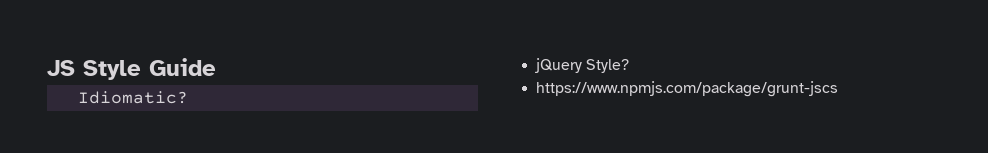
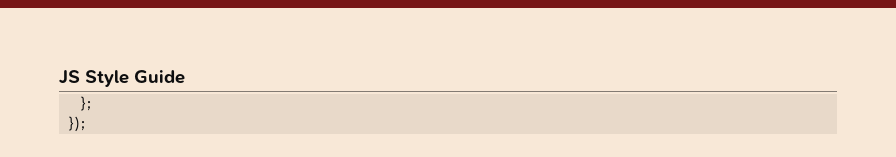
[78,91,189,104] [535,58,630,73] [536,81,839,97] Idiomatic? // jQuery Style? // https://www.npmjs.com/package/grunt-jscs -> [79,96,92,111] [67,116,86,132] }; // });

